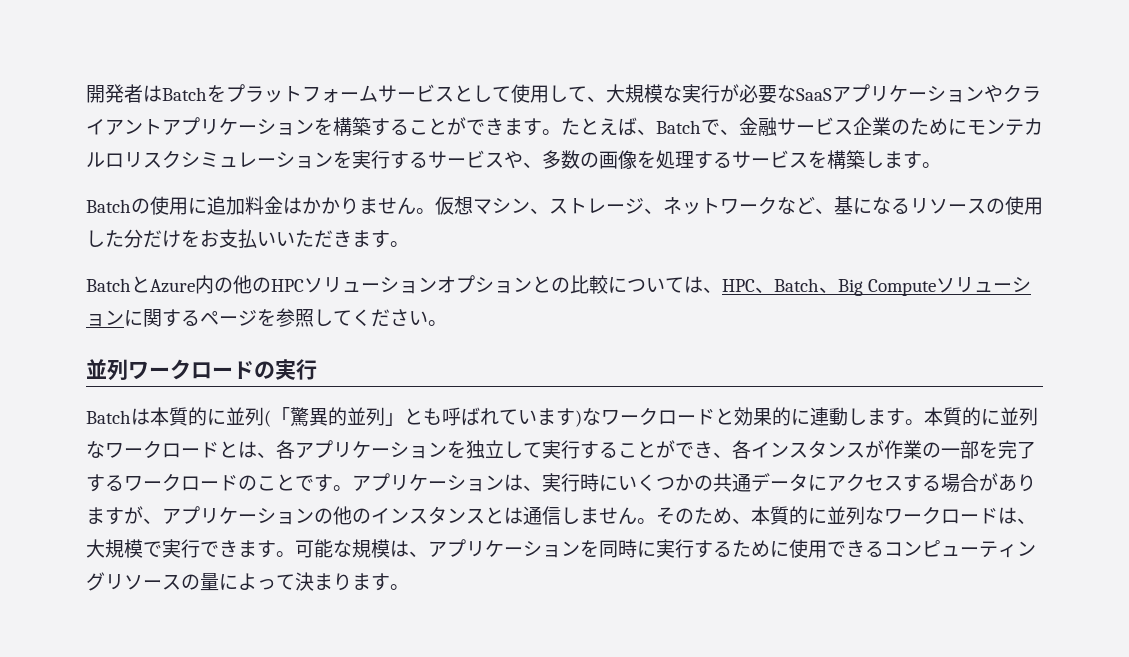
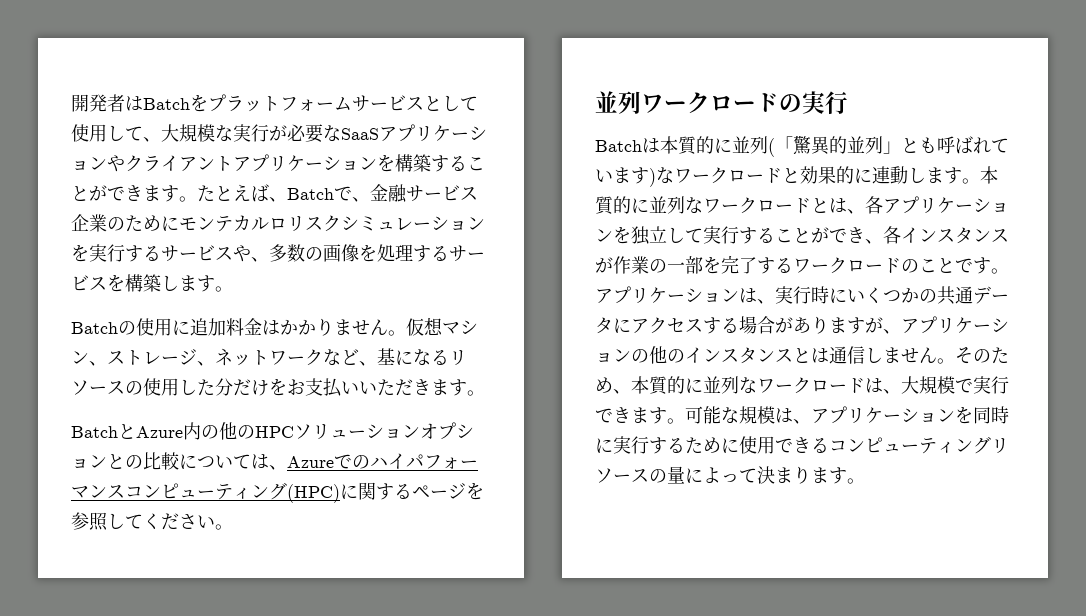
[722,277,1032,296] [86,310,124,327] HPC、Batch、Big Computeソリューション -> [287,453,478,470] [71,482,340,503] Azureでのハイパフォーマンスコンピューティング(HPC)

